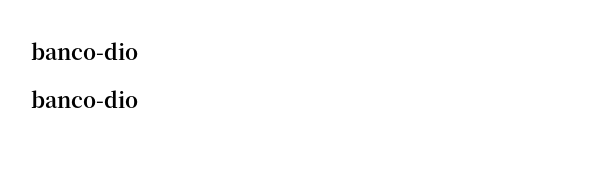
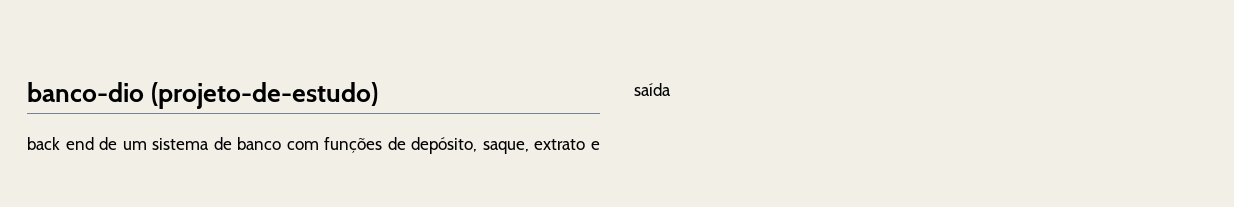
[31,42,138,60] [31,90,138,108] banco-dio // banco-dio -> [27,82,379,109] [27,137,601,154] [634,83,671,96] banco-dio (projeto-de-estudo) // back end de um sistema de banco com funções de depósito, saque, extrato e saída

